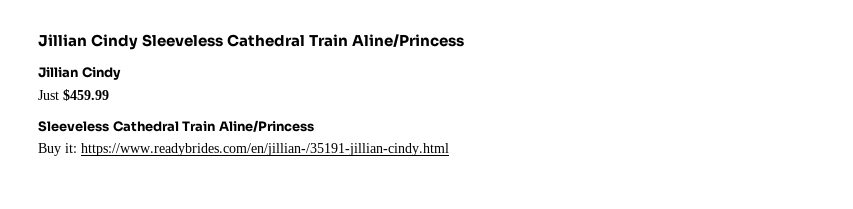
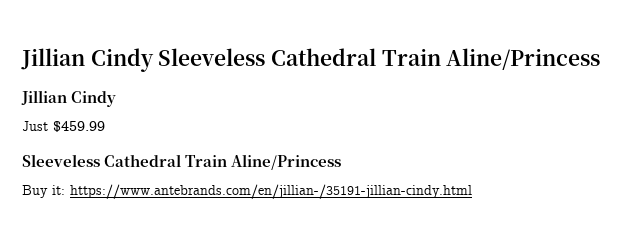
[81,143,449,156] https://www.readybrides.com/en/jillian-/35191-jillian-cindy.html -> [70,184,472,199] https://www.antebrands.com/en/jillian-/35191-jillian-cindy.html

